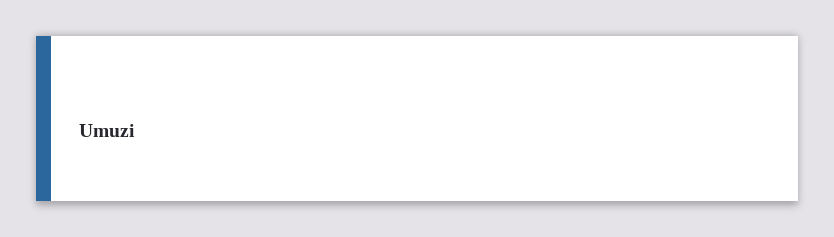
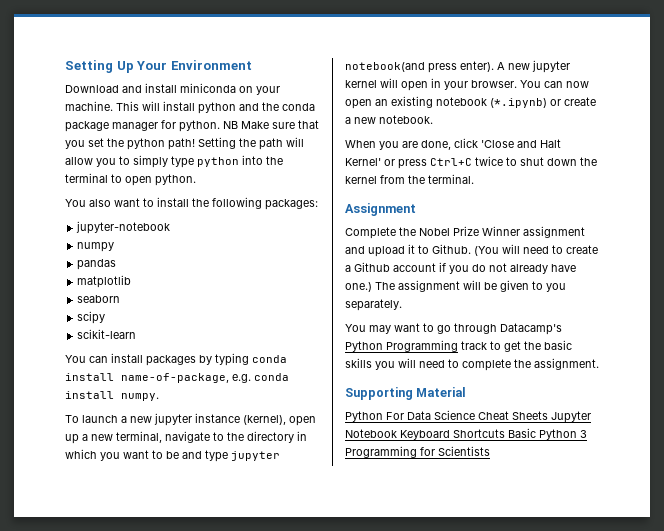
[79,124,135,137] Umuzi -> [65,60,252,73] [65,83,280,95] [65,101,315,114] [65,120,319,132] [65,137,304,150] [65,155,283,168] [65,173,196,186] [65,197,318,210] [76,221,171,234] [77,242,115,252] [77,259,117,270] [77,275,132,288] [77,295,121,303] [77,311,106,324] [77,329,137,339] [65,353,287,366] [65,373,289,383] [65,391,159,401] [65,413,316,426] [65,431,307,444] [65,449,280,462] [345,60,570,73] [345,78,589,91] [345,96,596,109] [345,115,433,124] [345,138,561,150] [345,156,597,169] [345,174,474,184] [345,203,416,216] [345,226,585,239] [345,244,598,257] [345,262,576,274] [345,280,566,292] [345,299,402,311] [345,323,562,335] [345,340,572,352] [345,358,599,371] [345,387,467,400] [345,410,591,423] [345,428,587,440] [345,446,490,458] Setting Up Your Environment // Download and install miniconda on your machine. This will install python and the conda package manager for python. NB Make sure that you set the python path! Setting the path will allow you to simply type python into the terminal to open python. // You also want to install the following packages: // jupyter-notebook // numpy // pandas // matplotlib // seaborn // scipy // scikit-learn // You can install packages by typing conda install name-of-package, e.g. conda install numpy. // To launch a new jupyter instance (kernel), open up a new terminal, navigate to the directory in which you want to be and type jupyter notebook(and press enter). A new jupyter kernel will open in your browser. You can now open an existing notebook (*.ipynb) or create a new notebook. // When you are done, click 'Close and Halt Kernel' or press Ctrl+C twice to shut down the kernel from the terminal. // Assignment // Complete the Nobel Prize Winner assignment and upload it to Github. (You will need to create a Github account if you do not already have one.) The assignment will be given to you separately. // You may want to go through Datacamp's Python Programming track to get the basic skills you will need to complete the assignment. // Supporting Material // Python For Data Science Cheat Sheets Jupyter Notebook Keyboard Shortcuts Basic Python 3 Programming for Scientists

